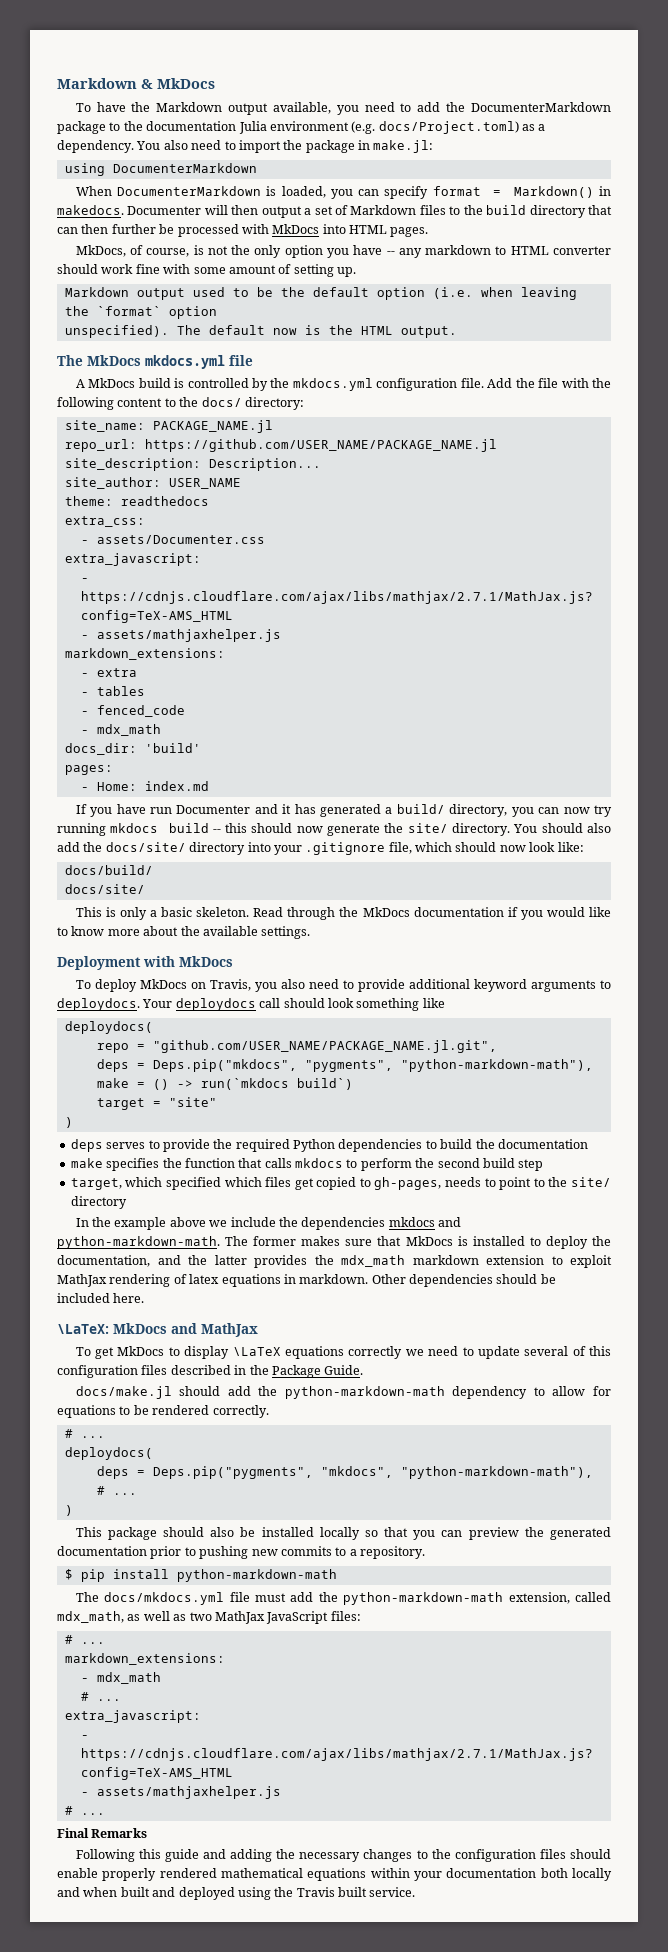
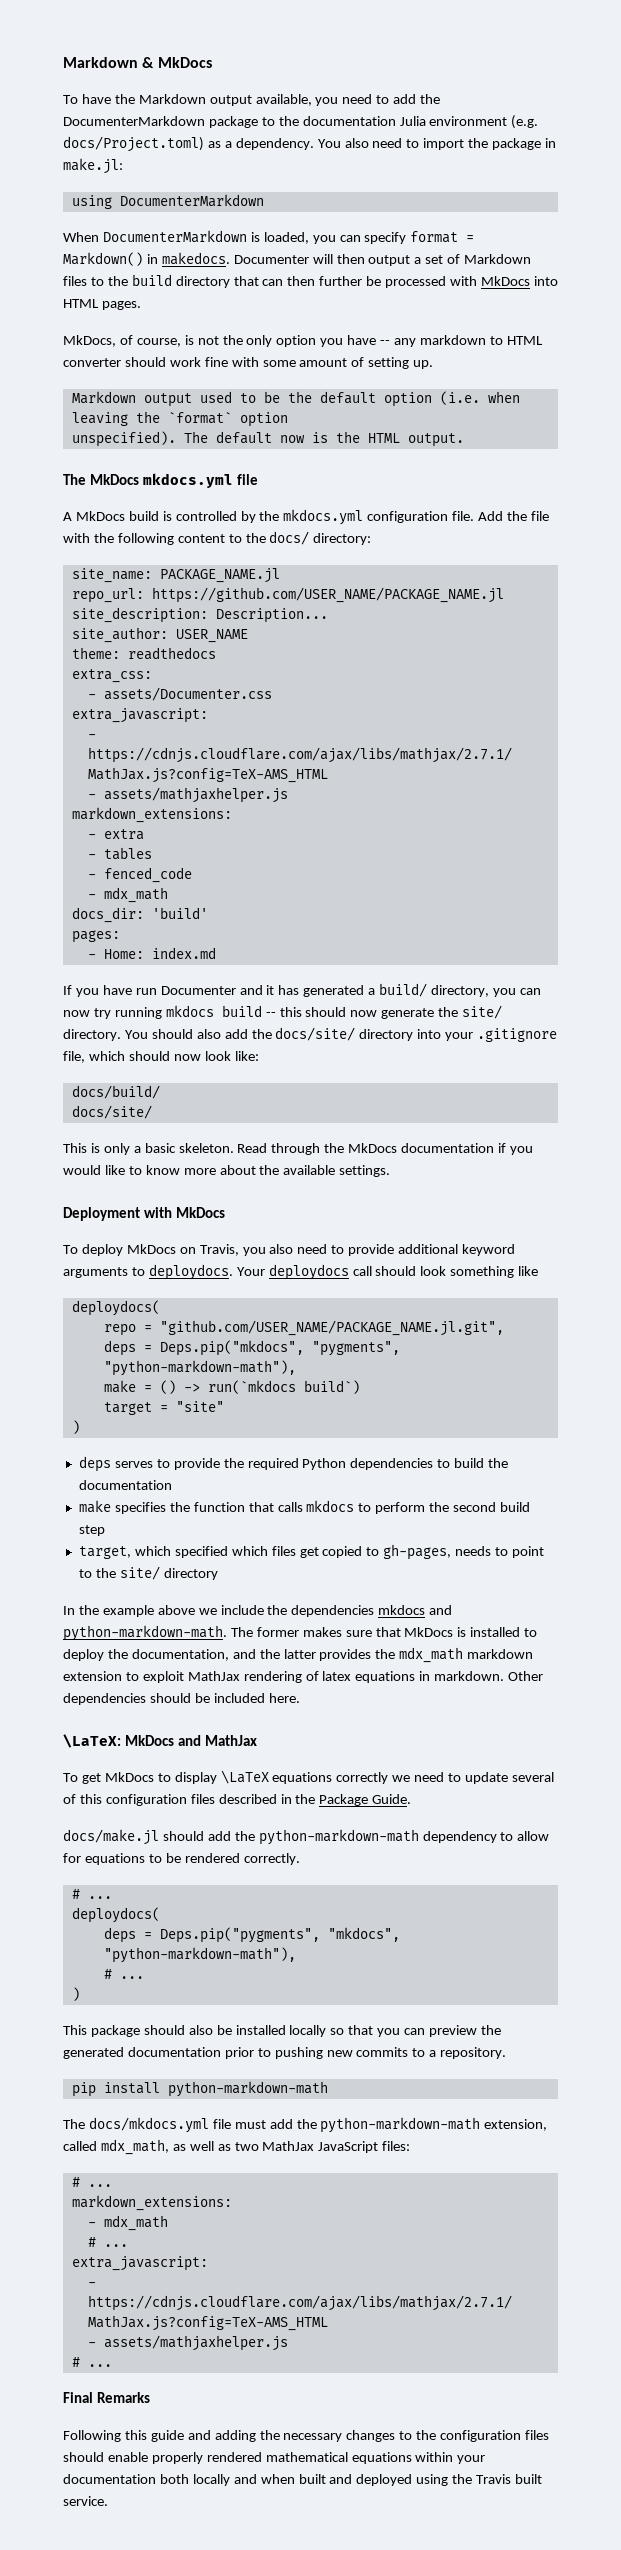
[64,1569,73,1580] $ -> (507, 2053) none

